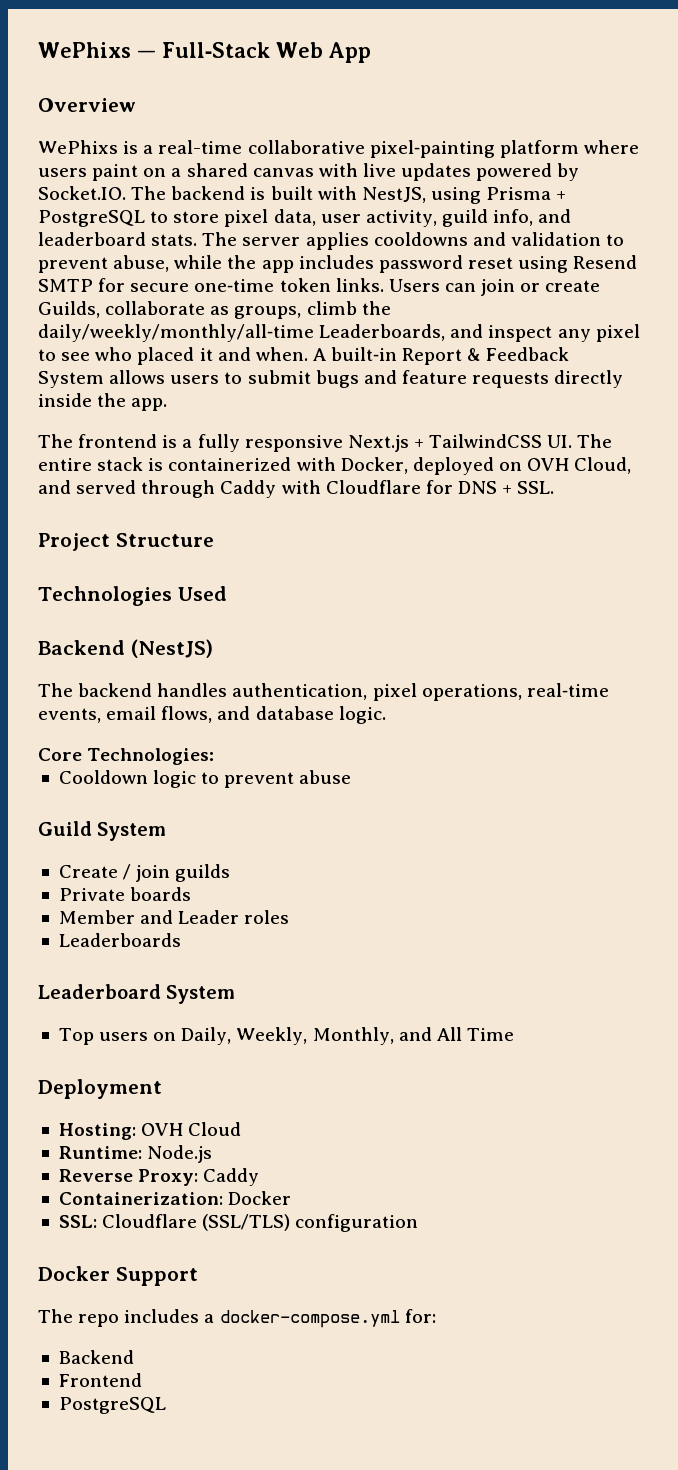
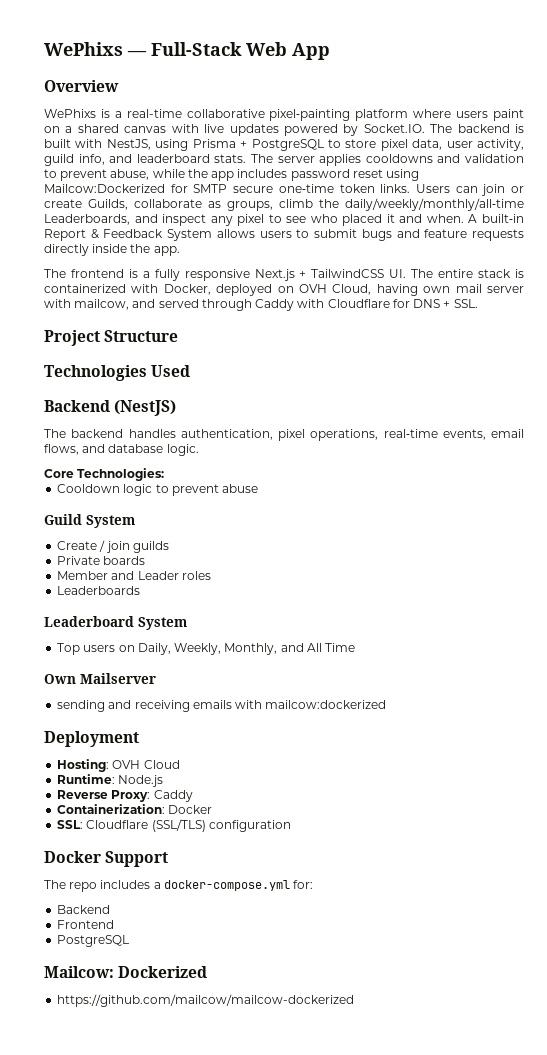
[573,255,638,269] [38,278,126,292] Resend SMTP for -> [44,184,228,193] Mailcow:Dockerized for SMTP
(632, 465) none -> [376,284,524,296] [44,299,130,310] having own mail server with mailcow,
(514, 1034) none -> [44,673,156,684] [57,700,387,712] // Own Mailserver // sending and receiving emails with mailcow:dockerized
(166, 1405) none -> [44,966,208,978] [57,994,355,1007] // Mailcow: Dockerized // https://github.com/mailcow/mailcow-dockerized

